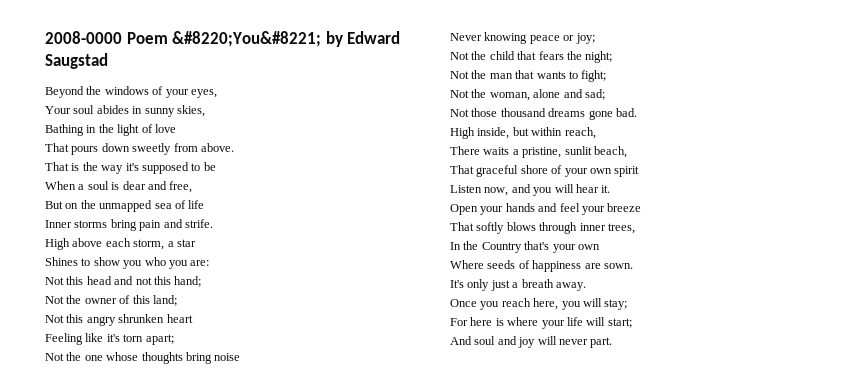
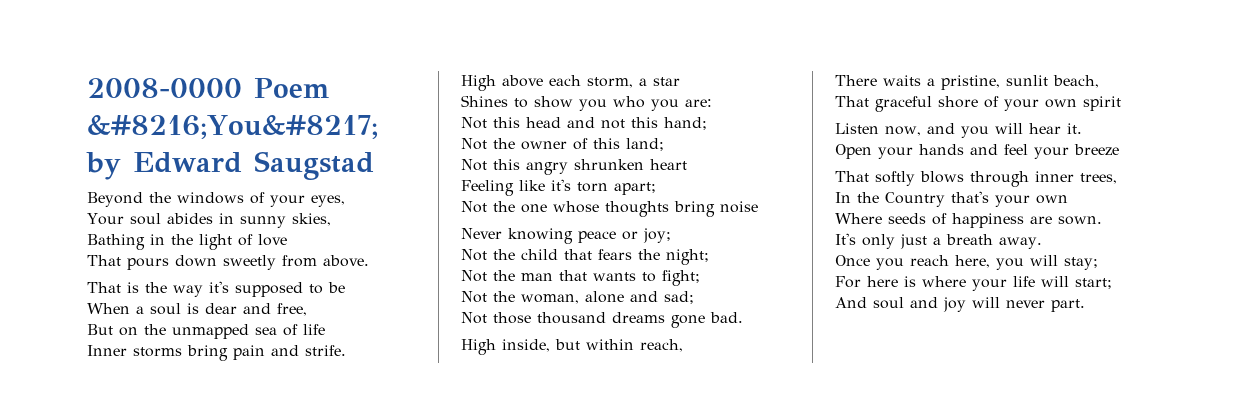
[172,31,322,47] &#8220;You&#8221; -> [87,115,378,139] &#8216;You&#8217;

